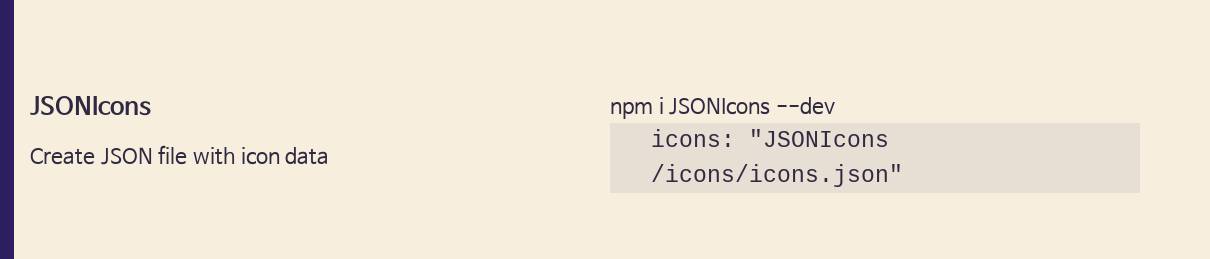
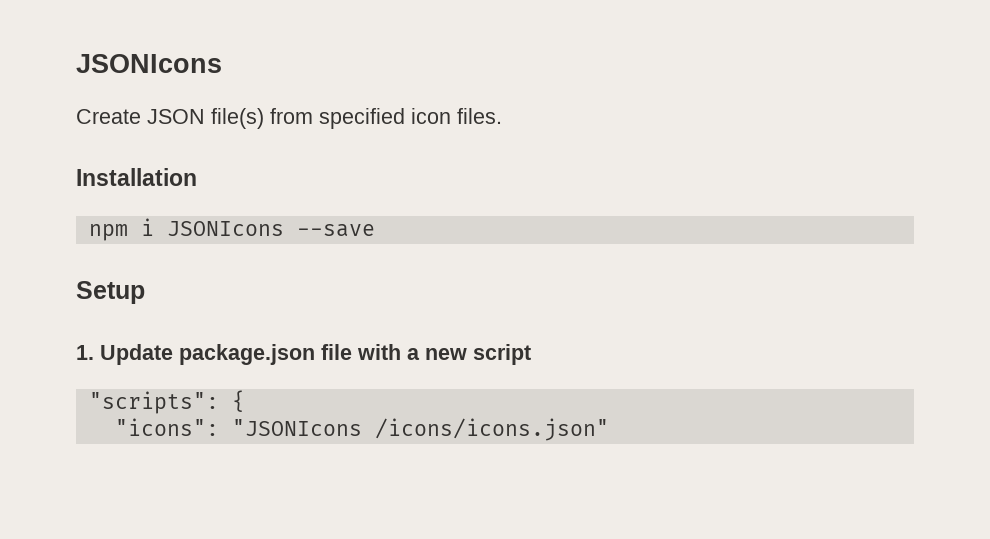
[158,145,330,165] [610,97,836,119] [650,129,735,147] file with icon data // npm i JSONIcons --dev // icons: -> [211,108,502,129] [76,168,197,186] [88,218,375,241] [76,281,145,304] [76,344,531,365] [88,390,245,414] [114,418,219,436] file(s) from specified icon files. // Installation // npm i JSONIcons --save // Setup // 1. Update package.json file with a new script // "scripts": { // "icons":

